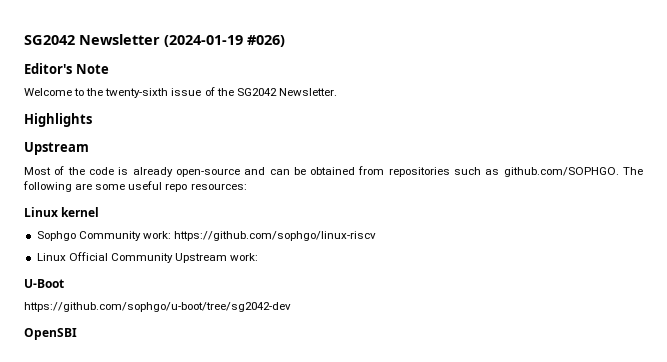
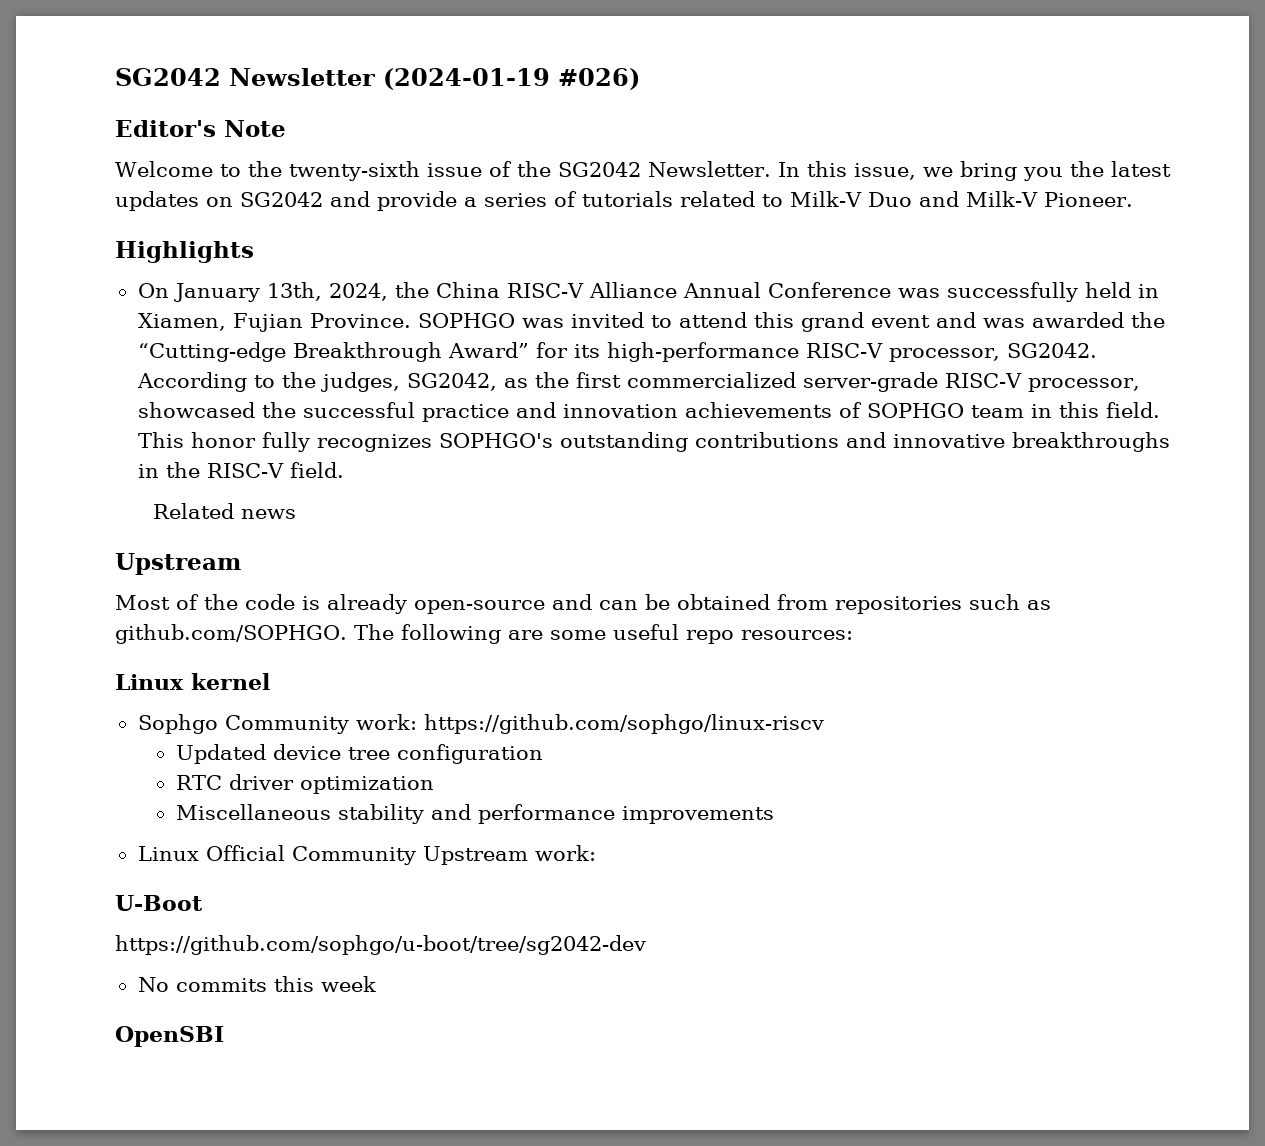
[24,113,92,127] // Highlights -> [777,161,1171,181] [115,191,1133,211] [115,241,254,263] [137,282,1159,302] [137,312,1165,332] [137,342,1098,362] [136,372,1140,392] [137,402,1160,422] [137,432,1170,452] [137,462,344,478] [153,503,297,519] In this issue, we bring you the latest updates on SG2042 and provide a series of tutorials related to Milk-V Duo and Milk-V Pioneer. // Highlights // On January 13th, 2024, the China RISC-V Alliance Annual Conference was successfully held in Xiamen, Fujian Province. SOPHGO was invited to attend this grand event and was awarded the “Cutting-edge Breakthrough Award” for its high-performance RISC-V processor, SG2042. According to the judges, SG2042, as the first commercialized server-grade RISC-V processor, showcased the successful practice and innovation achievements of SOPHGO team in this field. This honor fully recognizes SOPHGO's outstanding contributions and innovative breakthroughs in the RISC-V field. // Related news
(376, 236) none -> [175,744,543,764] [175,774,434,794] [175,804,774,824] // Updated device tree configuration // RTC driver optimization // Miscellaneous stability and performance improvements
(291, 307) none -> [137,976,376,992] // No commits this week

